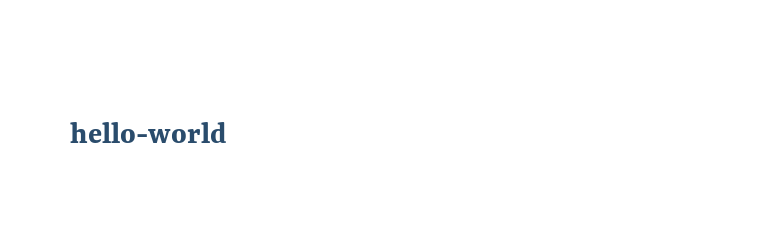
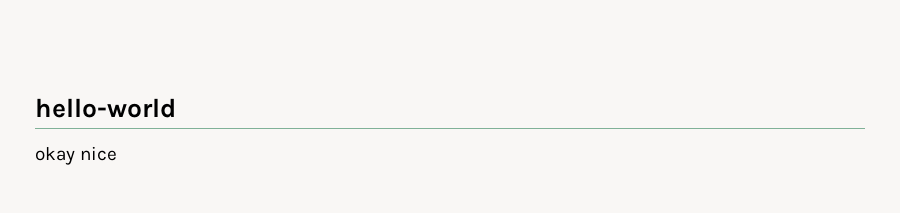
(227, 132) none -> [35,146,118,165] // okay nice

